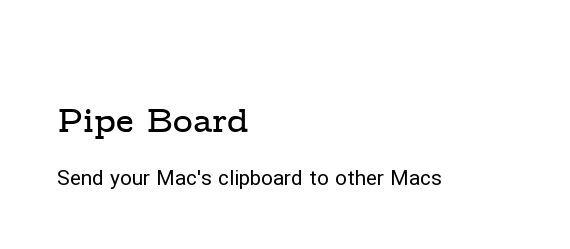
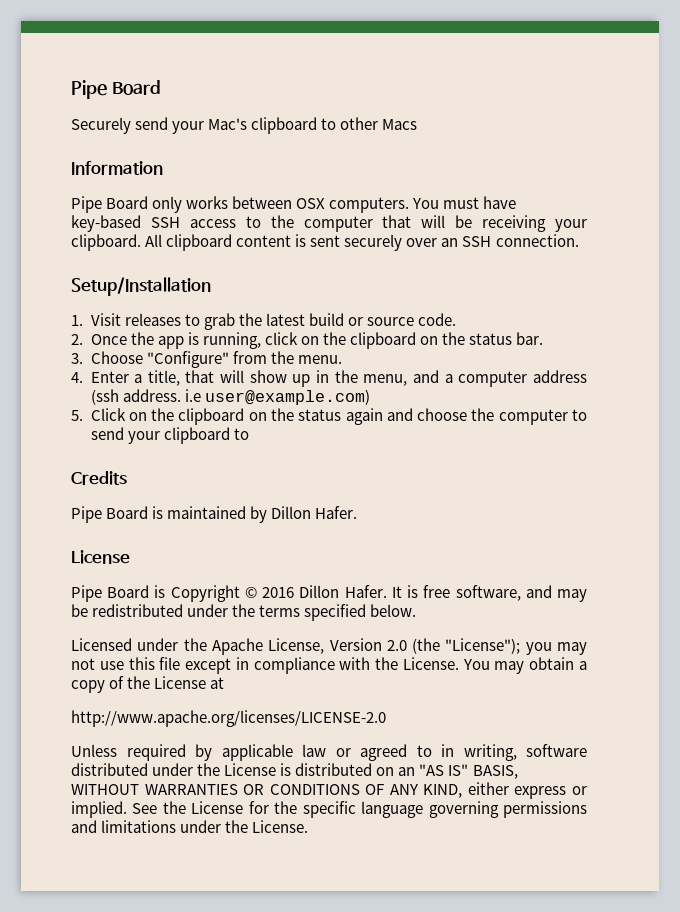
[57,170,104,185] Send -> [71,117,169,134] Securely send
(442, 177) none -> [71,161,163,175] [71,196,517,213] [71,215,587,232] [71,234,579,251] [71,277,211,296] [71,313,456,330] [71,332,544,349] [71,351,342,368] [71,370,587,387] [90,389,370,405] [71,408,588,425] [90,427,249,444] [71,471,127,485] [71,506,358,523] [71,550,130,564] [71,585,587,602] [71,604,417,621] [71,638,587,655] [71,657,587,674] [71,676,225,693] [71,710,386,727] [71,744,587,761] [71,763,518,779] [71,782,587,799] [71,801,587,818] [71,820,309,833] // Information // Pipe Board only works between OSX computers. You must have key-based SSH access to the computer that will be receiving your clipboard. All clipboard content is sent securely over an SSH connection. // Setup/Installation // 1. Visit releases to grab the latest build or source code. // 2. Once the app is running, click on the clipboard on the status bar. // 3. Choose "Configure" from the menu. // 4. Enter a title, that will show up in the menu, and a computer address (ssh address. i.e user@example.com) // 5. Click on the clipboard on the status again and choose the computer to send your clipboard to // Credits // Pipe Board is maintained by Dillon Hafer. // License // Pipe Board is Copyright © 2016 Dillon Hafer. It is free software, and may be redistributed under the terms specified below. // Licensed under the Apache License, Version 2.0 (the "License"); you may not use this file except in compliance with the License. You may obtain a copy of the License at // http://www.apache.org/licenses/LICENSE-2.0 // Unless required by applicable law or agreed to in writing, software distributed under the License is distributed on an "AS IS" BASIS, WITHOUT WARRANTIES OR CONDITIONS OF ANY KIND, either express or implied. See the License for the specific language governing permissions and limitations under the License.

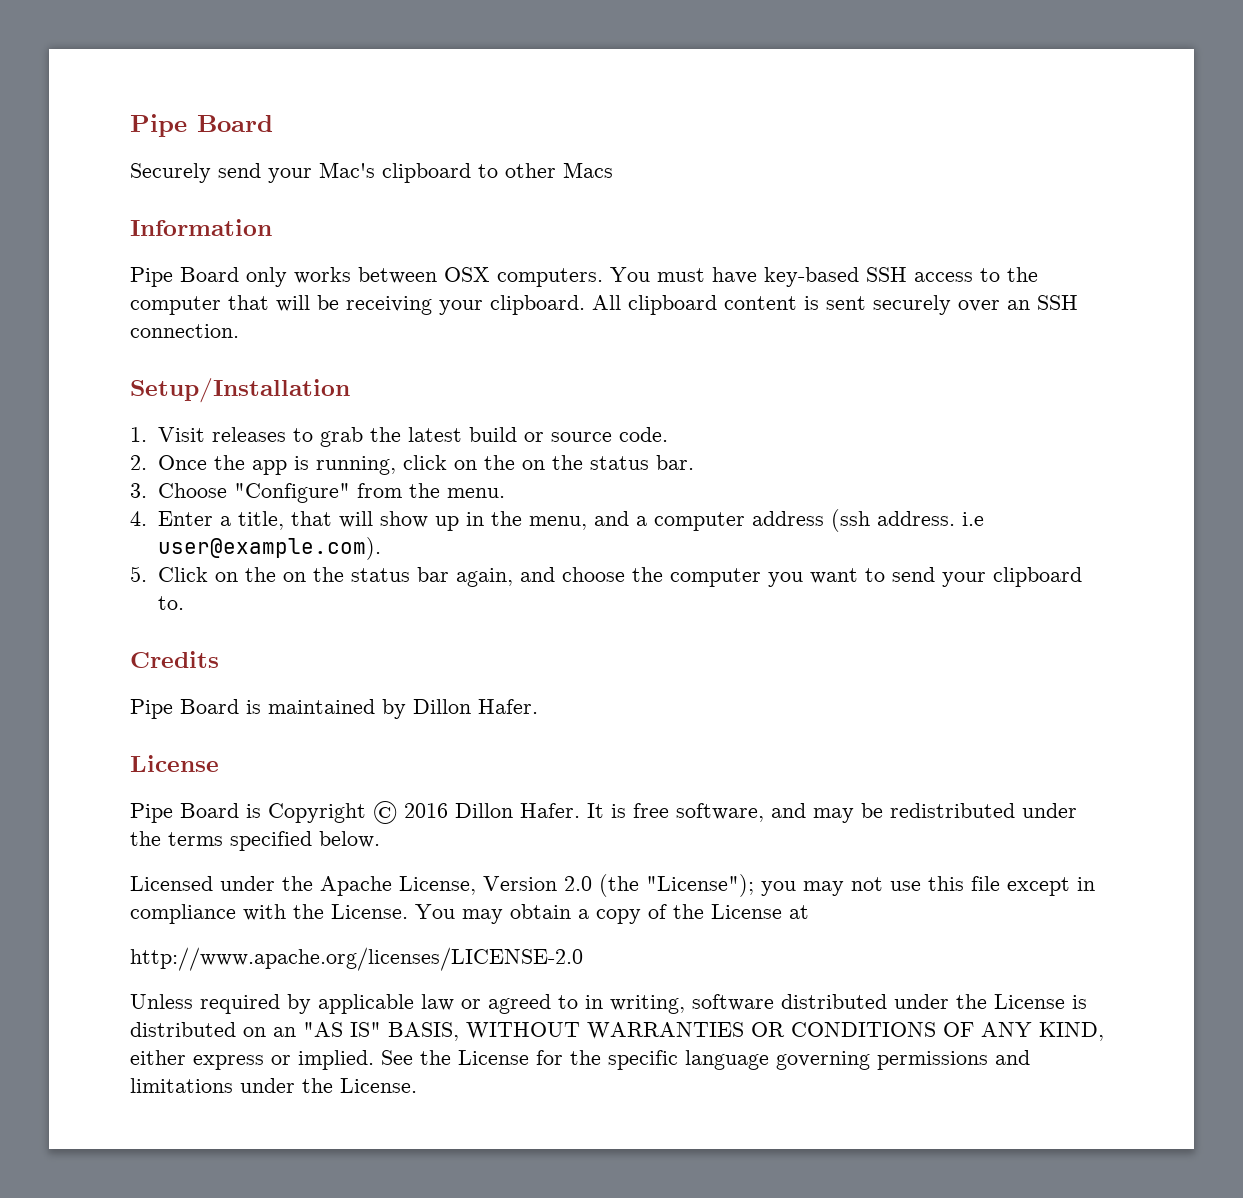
[349,332,416,349] clipboard -> (515, 462) none
[204,389,370,405] user@example.com) -> [157,537,381,560] user@example.com).
[178,408,383,425] clipboard on the status again -> [282,567,513,587] on the status bar again,
(568, 417) none -> [767,568,858,587] you want
[233,428,249,440] to -> [157,596,184,610] to.

